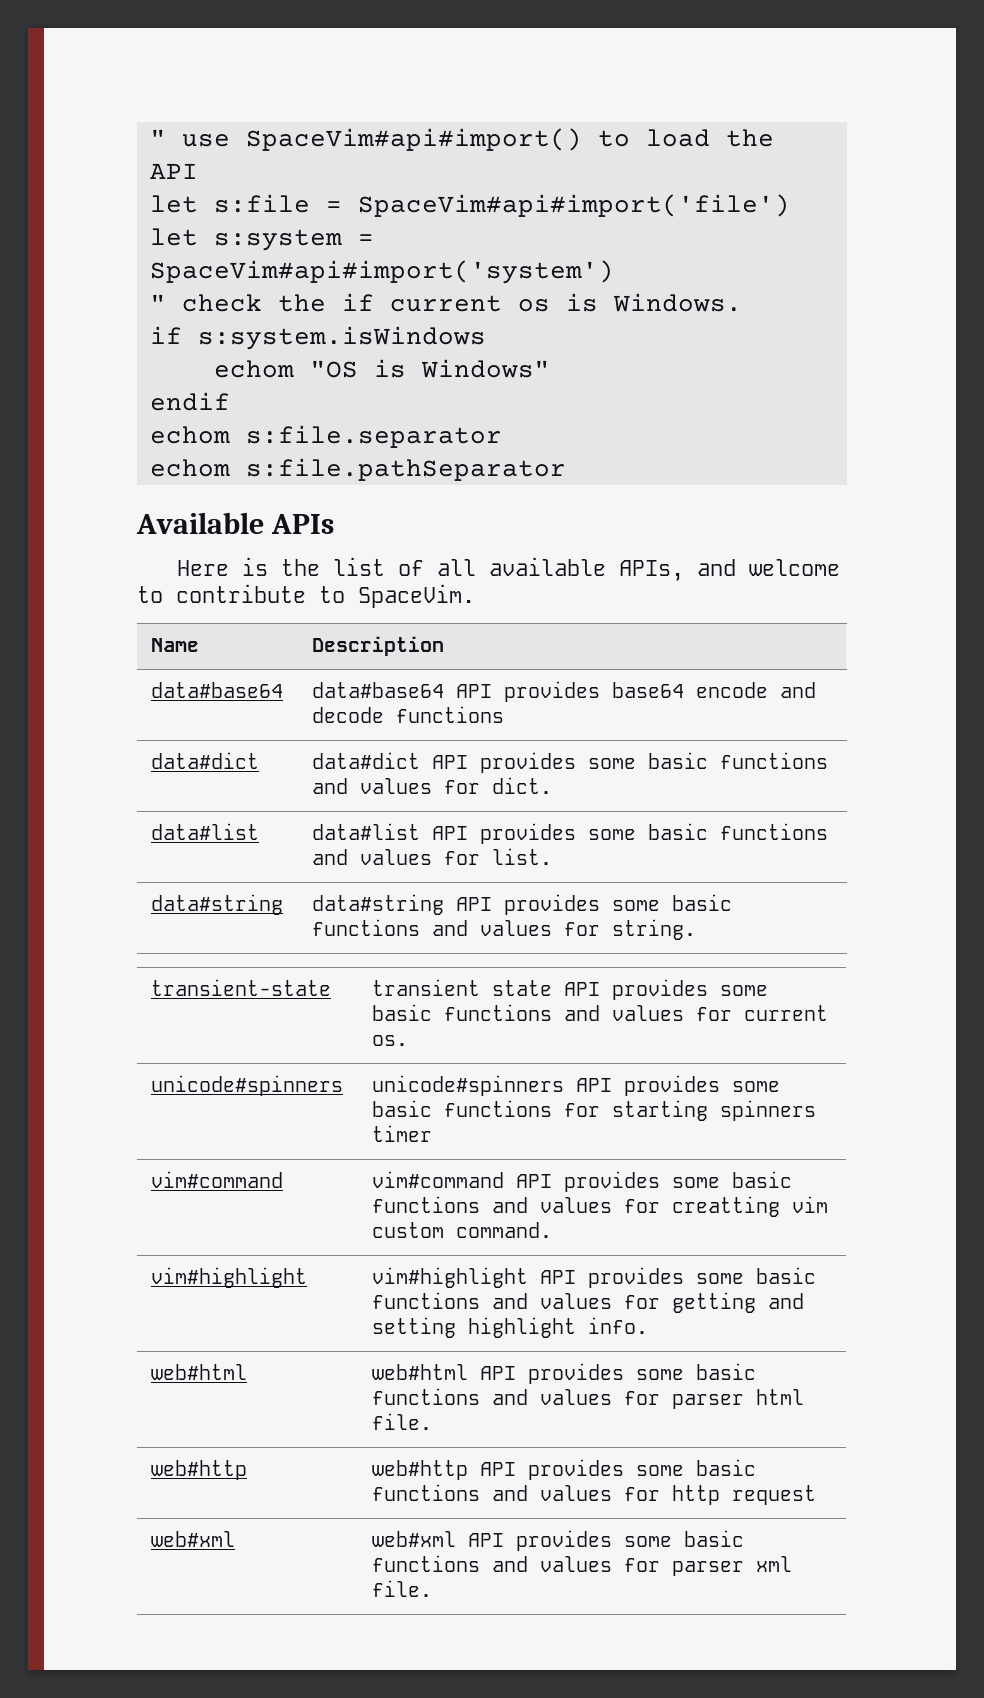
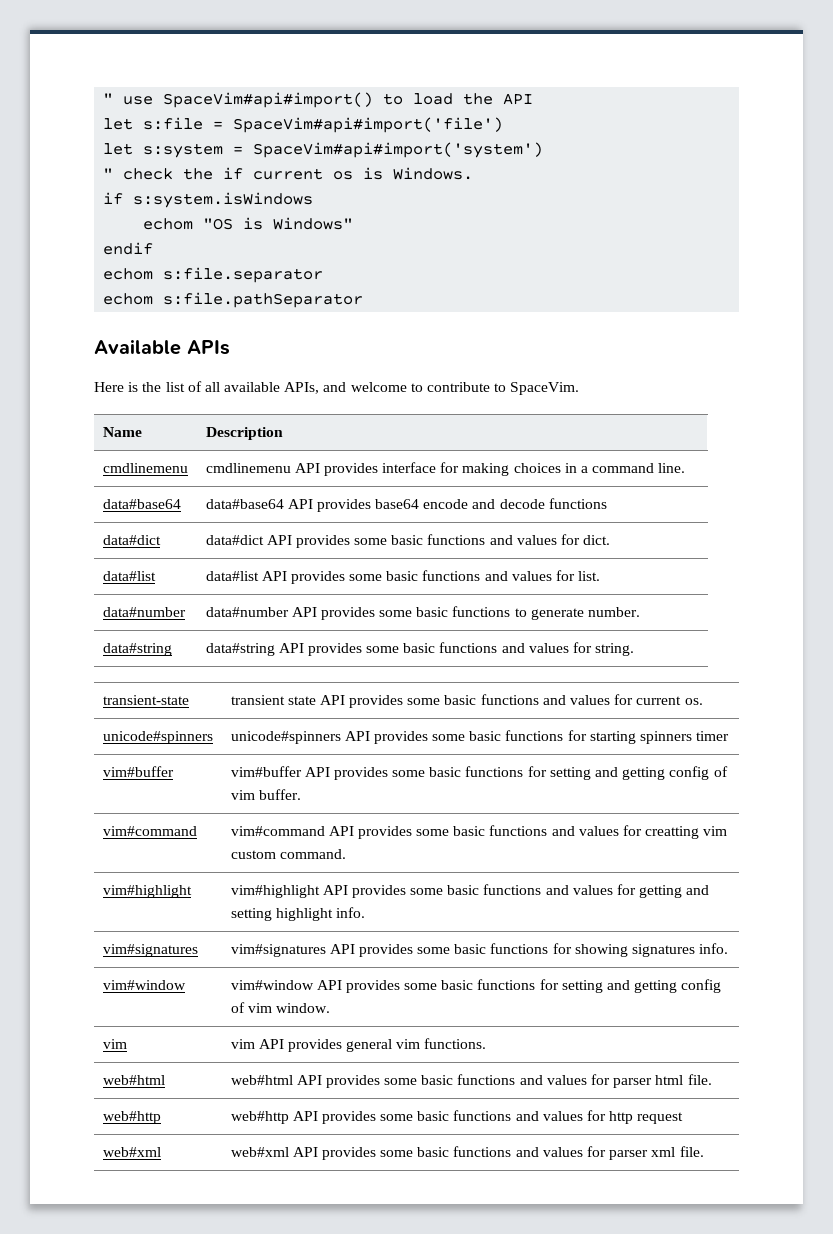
(445, 646) none -> [102,463,188,473] [205,462,686,476] // cmdlinemenu | cmdlinemenu API provides interface for making choices in a command line.
(553, 856) none -> [102,607,186,617] [205,606,641,620] // data#number | data#number API provides some basic functions to generate number.
(433, 1133) none -> [102,766,174,777] [230,766,728,780] [230,789,301,800] // vim#buffer | vim#buffer API provides some basic functions for setting and getting config of vim buffer.
(649, 1325) none -> [102,944,198,957] [230,943,729,957] [102,980,186,990] [230,979,722,993] [230,1002,330,1013] [102,1039,127,1049] [230,1038,487,1052] // vim#signatures | vim#signatures API provides some basic functions for showing signatures info. // vim#window | vim#window API provides some basic functions for setting and getting config of vim window. // vim | vim API provides general vim functions.

